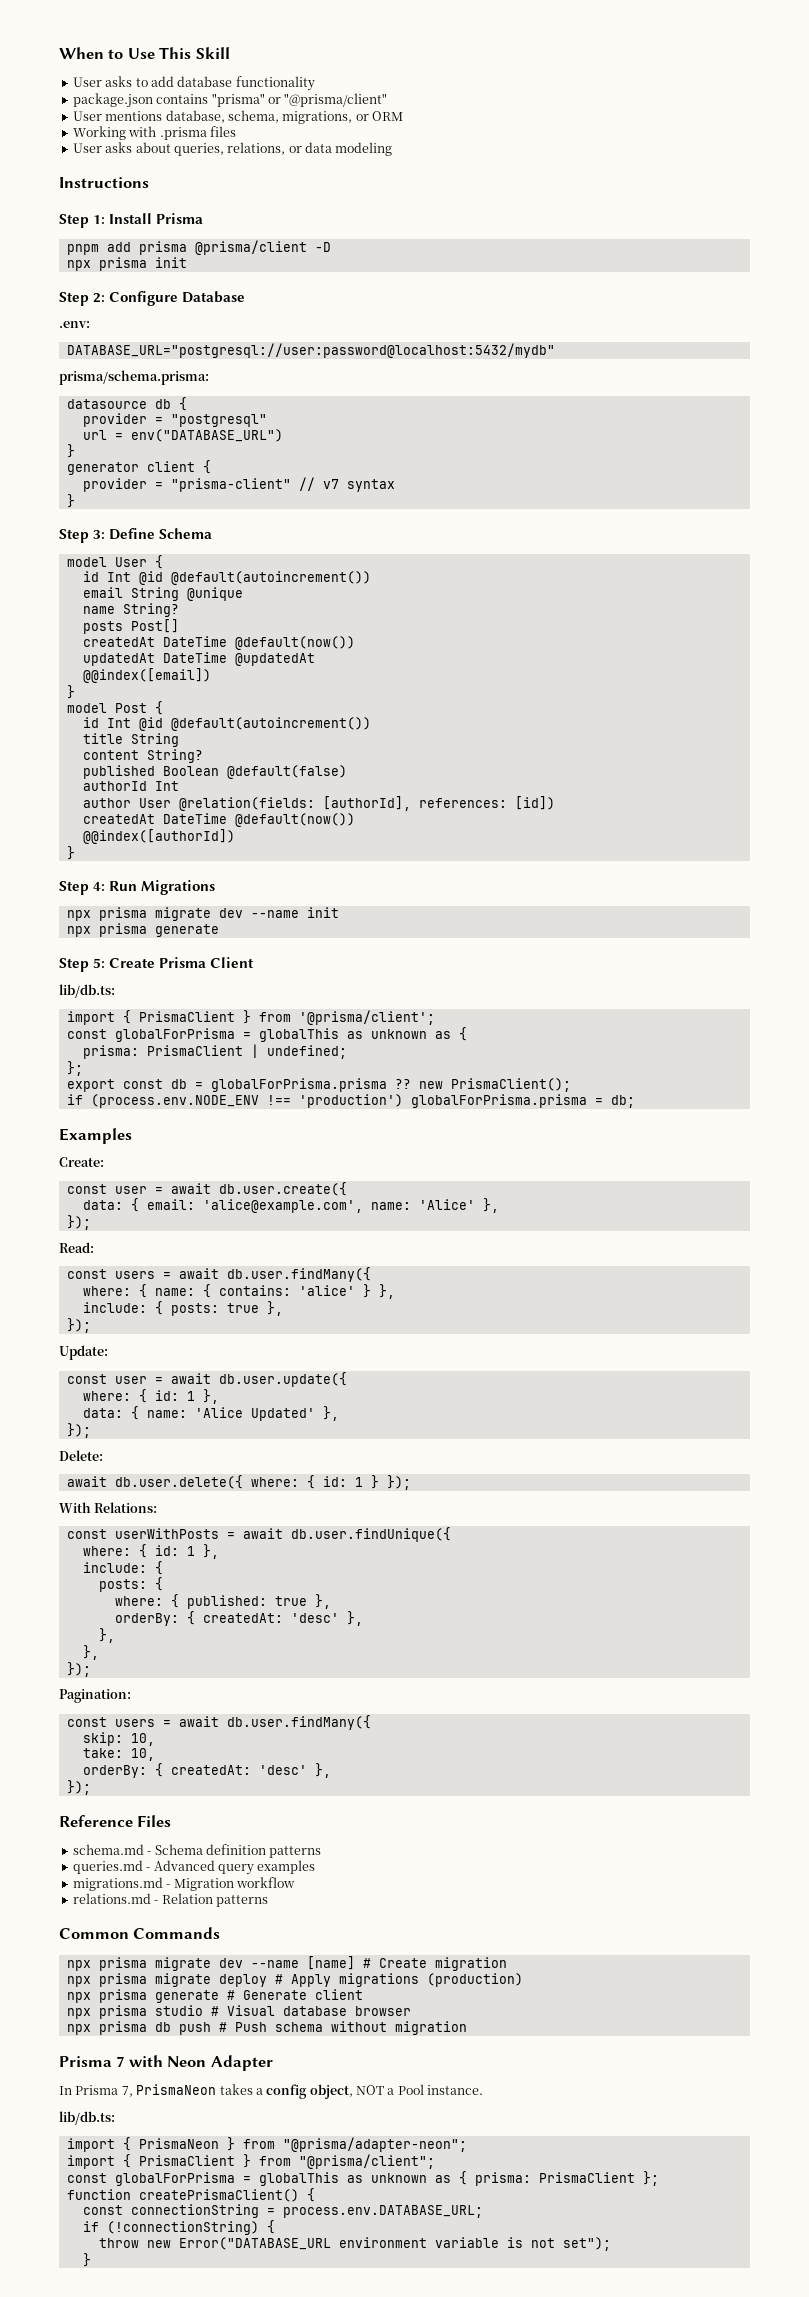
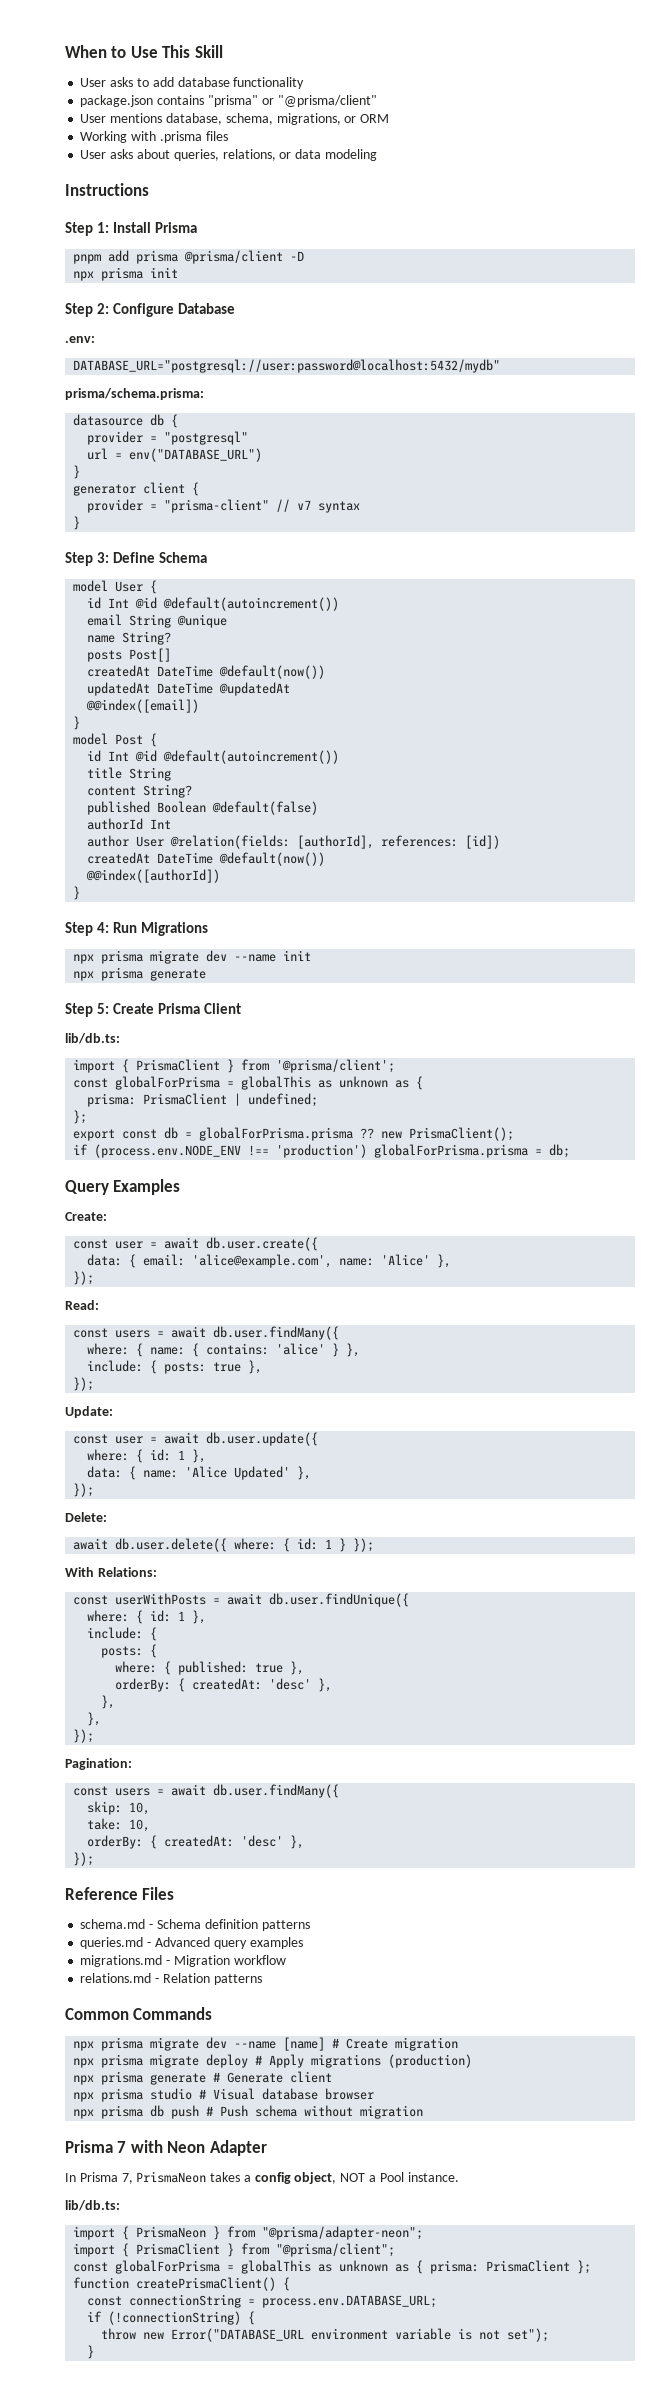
(635, 1101) none -> [65,1180,109,1195] Query

